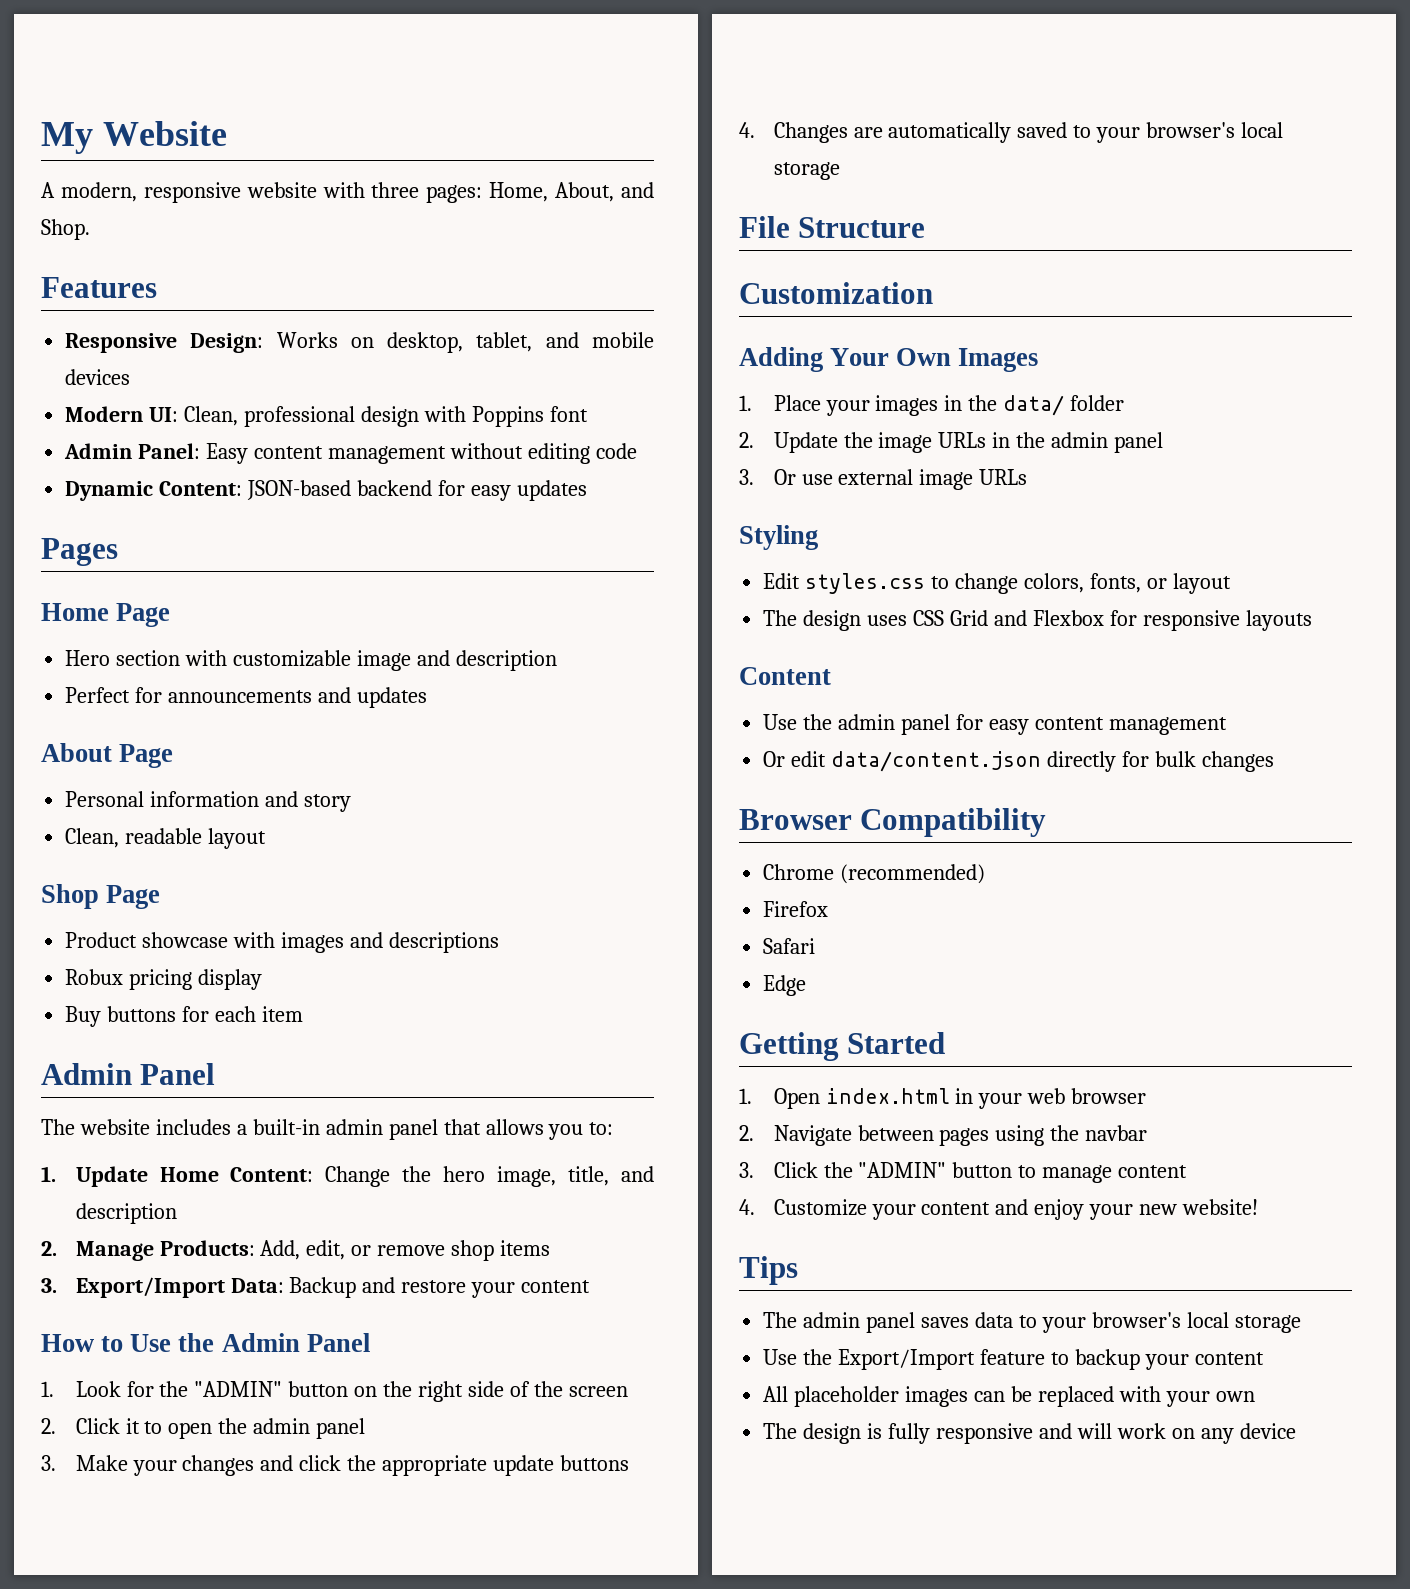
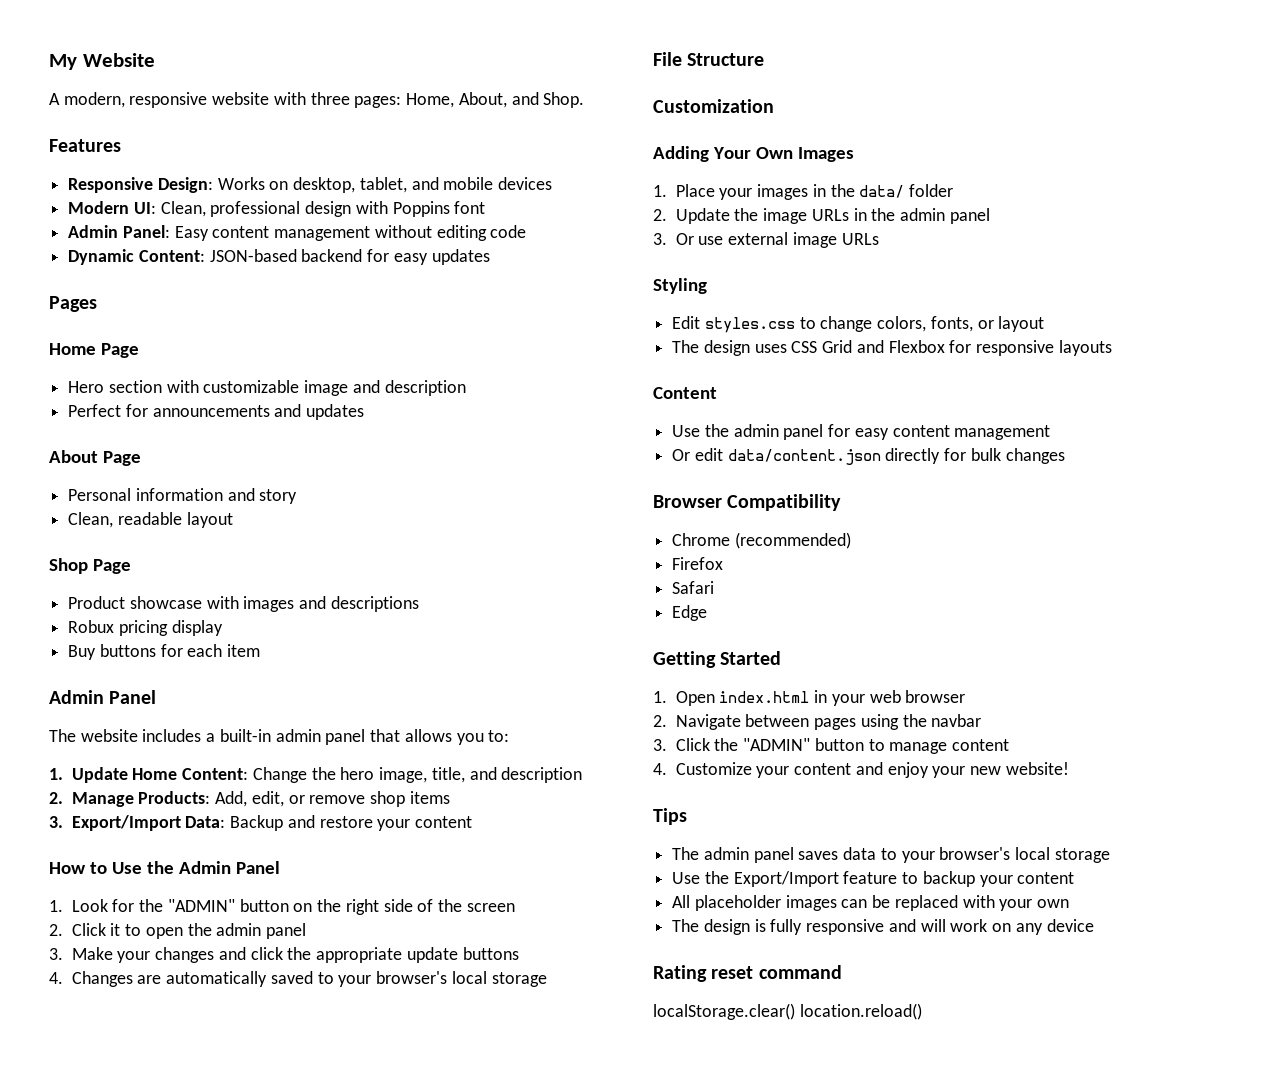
(1296, 1431) none -> [653,965,842,982] [653,1003,922,1020] // Rating reset command // localStorage.clear() location.reload()

